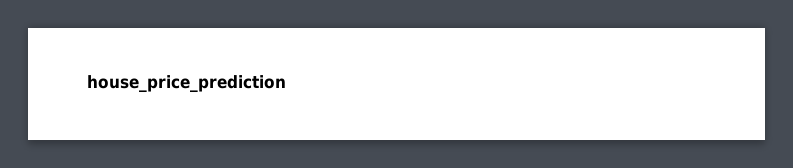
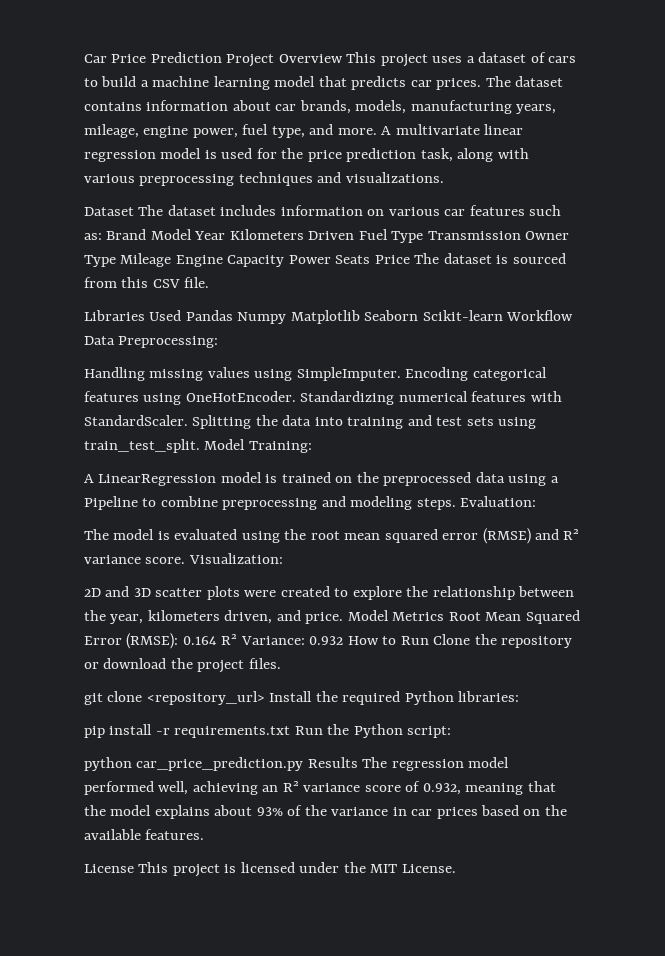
[87,75,286,93] house_price_prediction -> [84,52,577,67] [84,76,564,90] [84,100,557,114] [84,124,524,138] [84,148,529,162] [84,172,444,186] [84,205,562,216] [84,229,570,243] [84,253,566,267] [84,277,210,288] [84,310,574,324] [84,336,219,348] [84,367,547,381] [84,391,562,405] [84,415,537,429] [84,439,312,453] [84,472,559,486] [84,496,537,510] [84,528,580,544] [84,553,283,564] [84,586,575,600] [84,610,580,624] [84,633,573,649] [84,658,281,673] [84,691,520,705] [84,724,452,738] [84,757,510,771] [84,781,556,795] [84,805,567,819] [84,829,205,840] [84,862,456,877] Car Price Prediction Project Overview This project uses a dataset of cars to build a machine learning model that predicts car prices. The dataset contains information about car brands, models, manufacturing years, mileage, engine power, fuel type, and more. A multivariate linear regression model is used for the price prediction task, along with various preprocessing techniques and visualizations. // Dataset The dataset includes information on various car features such as: Brand Model Year Kilometers Driven Fuel Type Transmission Owner Type Mileage Engine Capacity Power Seats Price The dataset is sourced from this CSV file. // Libraries Used Pandas Numpy Matplotlib Seaborn Scikit-learn Workflow Data Preprocessing: // Handling missing values using SimpleImputer. Encoding categorical features using OneHotEncoder. Standardizing numerical features with StandardScaler. Splitting the data into training and test sets using train_test_split. Model Training: // A LinearRegression model is trained on the preprocessed data using a Pipeline to combine preprocessing and modeling steps. Evaluation: // The model is evaluated using the root mean squared error (RMSE) and R² variance score. Visualization: // 2D and 3D scatter plots were created to explore the relationship between the year, kilometers driven, and price. Model Metrics Root Mean Squared Error (RMSE): 0.164 R² Variance: 0.932 How to Run Clone the repository or download the project files. // git clone <repository_url> Install the required Python libraries: // pip install -r requirements.txt Run the Python script: // python car_price_prediction.py Results The regression model performed well, achieving an R² variance score of 0.932, meaning that the model explains about 93% of the variance in car prices based on the available features. // License This project is licensed under the MIT License.

